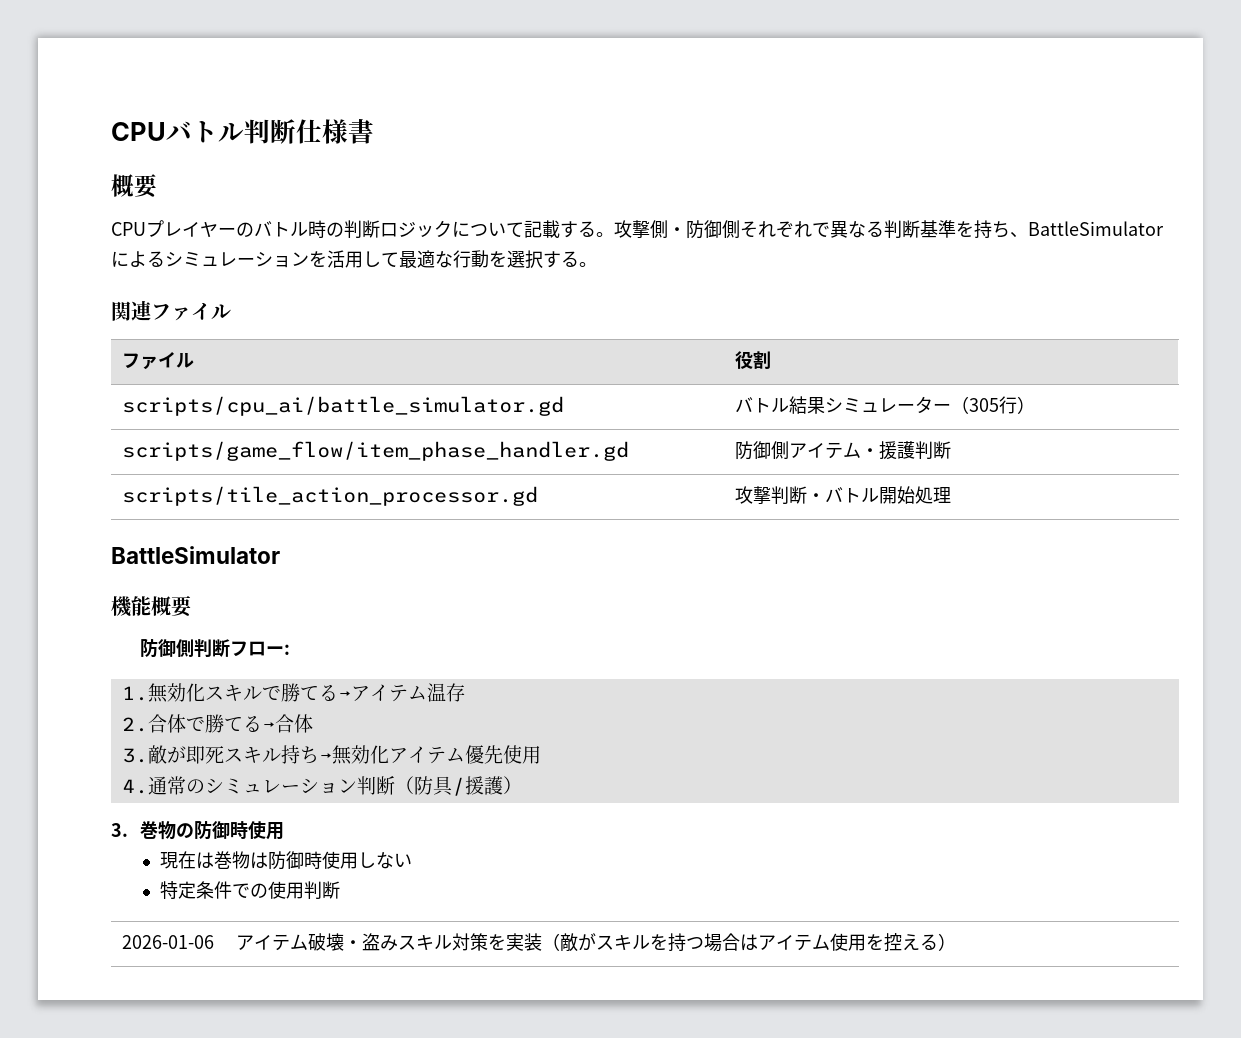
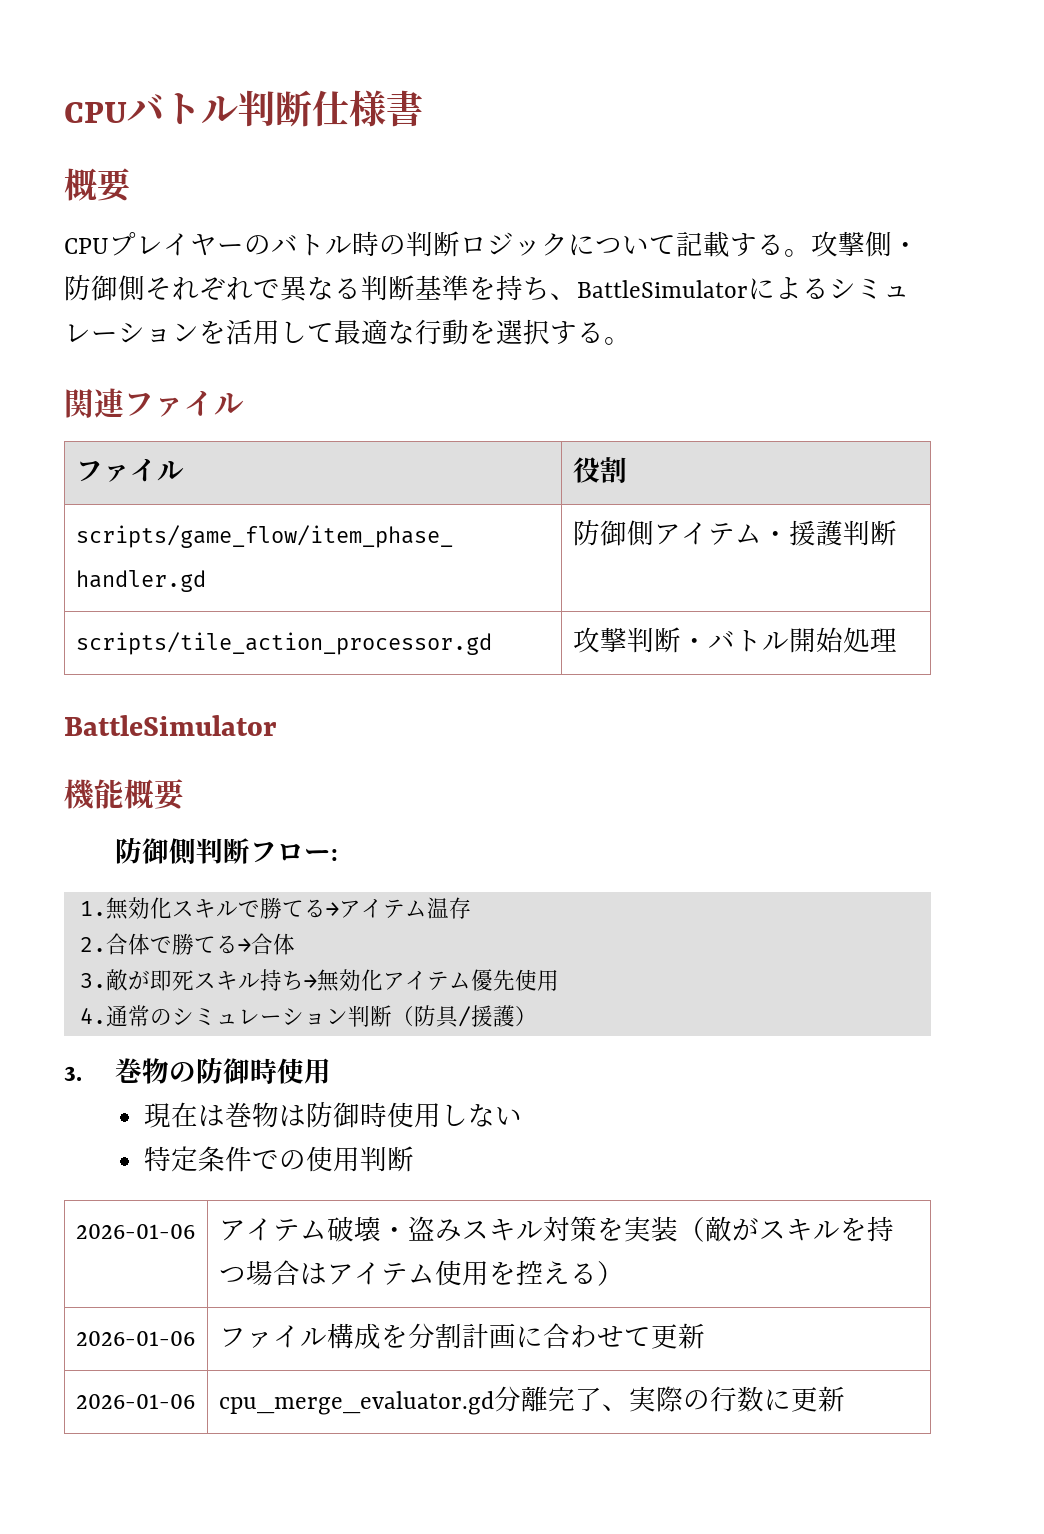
[121,396,564,416] [734,396,1035,414] // scripts/cpu_ai/battle_simulator.gd | バトル結果シミュレーター（305行） -> (627, 470) none
(956, 942) none -> [75,1331,195,1346] [218,1323,705,1349] [75,1394,195,1409] [218,1386,845,1415] // 2026-01-06 | ファイル構成を分割計画に合わせて更新 // 2026-01-06 | cpu_merge_evaluator.gd分離完了、実際の行数に更新

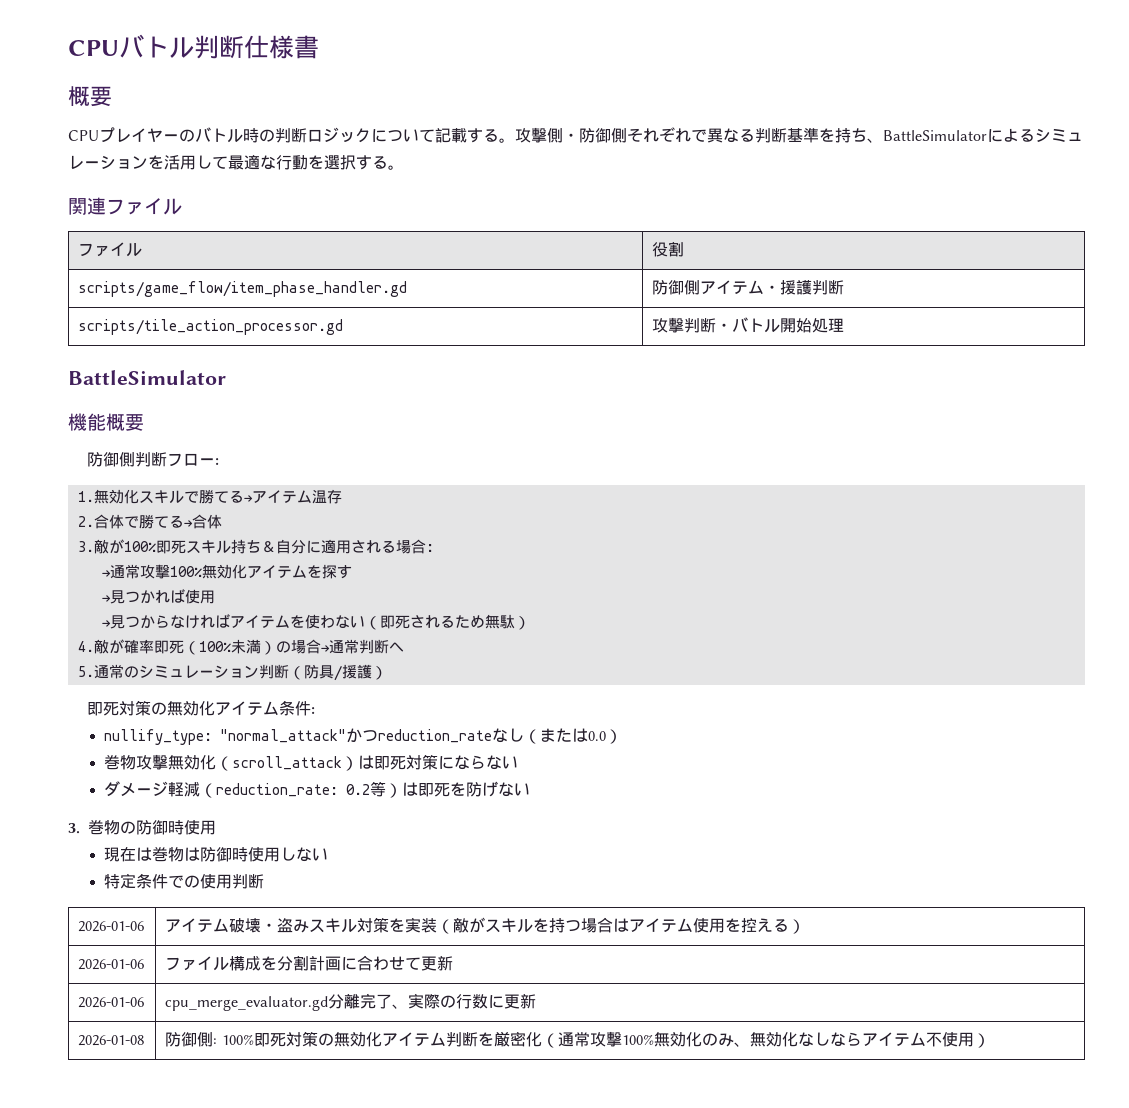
(150, 980) none -> [123,541,156,552] 100%
[303,969,559,992] [79,1008,106,1024] →無効化アイテム優先使用 // 4. -> [260,539,434,554] [101,564,352,579] [101,589,215,604] [101,614,530,630] [77,639,404,655] [77,666,94,677] ＆自分に適用される場合: // →通常攻撃100%無効化アイテムを探す // →見つかれば使用 // →見つからなければアイテムを使わない（即死されるため無駄） // 4.敵が確率即死（100%未満）の場合→通常判断へ // 5.
(537, 1016) none -> [86,700,315,716] [104,728,623,745] [104,754,519,771] [104,781,531,798] // 即死対策の無効化アイテム条件: // nullify_type: "normal_attack"かつreduction_rateなし（または0.0） // 巻物攻撃無効化（scroll_attack）は即死対策にならない // ダメージ軽減（reduction_rate: 0.2等）は即死を防げない
(845, 1399) none -> [78,1035,145,1046] [165,1031,990,1048] // 2026-01-08 | 防御側: 100%即死対策の無効化アイテム判断を厳密化（通常攻撃100%無効化のみ、無効化なしならアイテム不使用）

